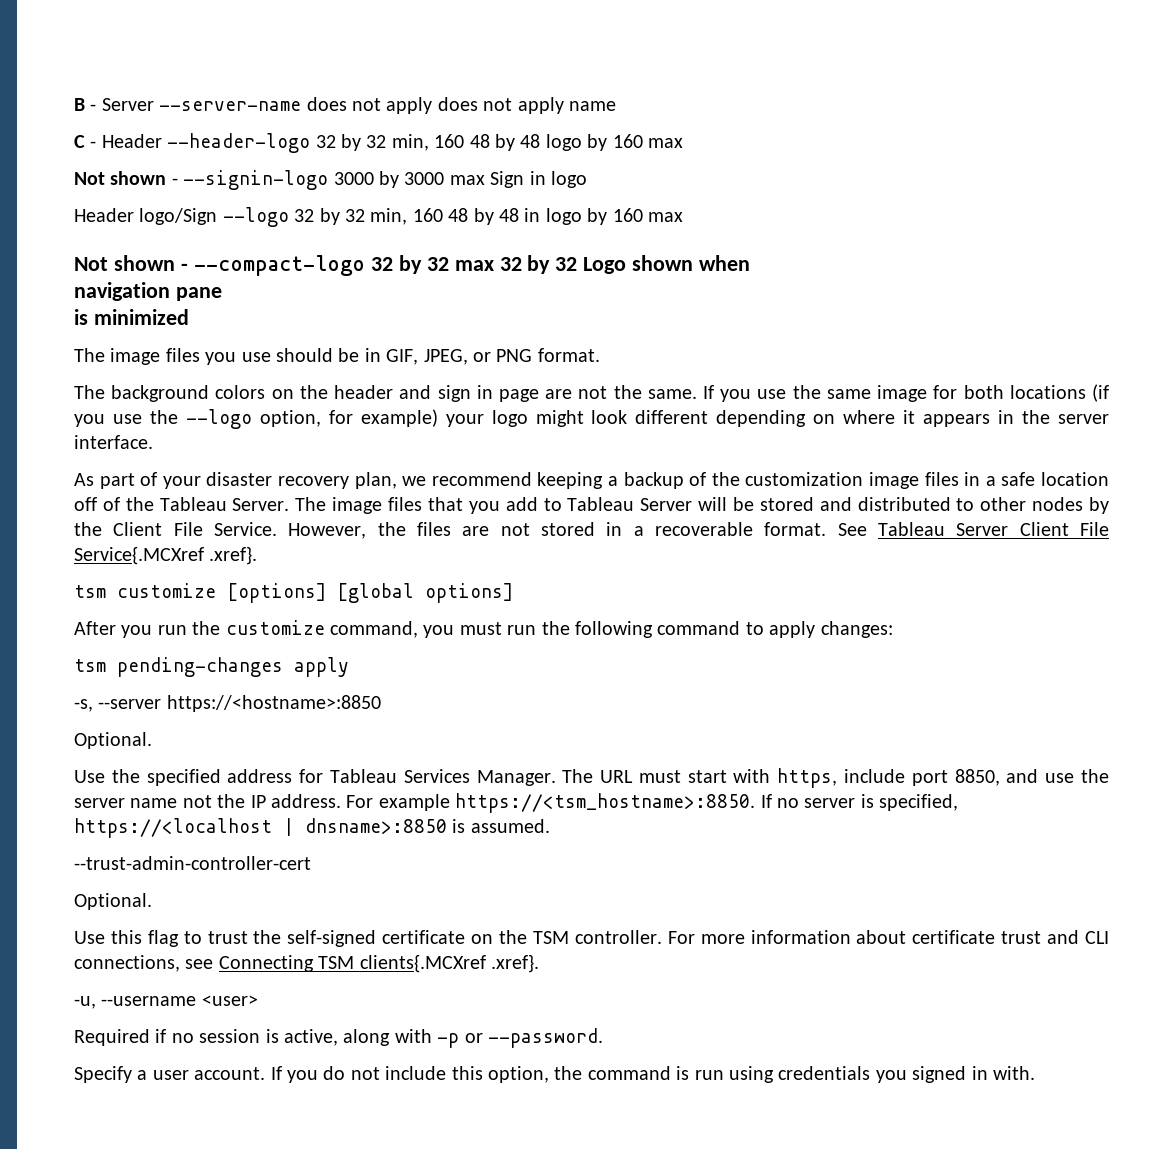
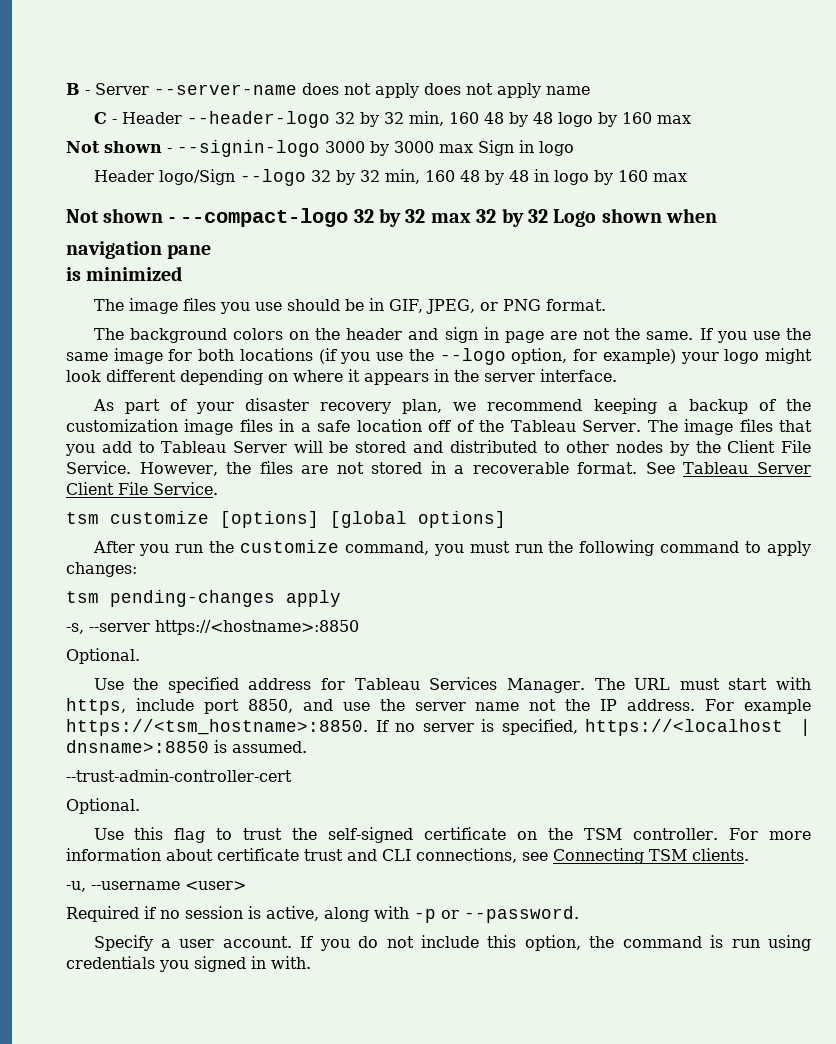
[74,546,258,565] Service{.MCXref .xref}. -> [153,482,218,495] Service.
[359,954,539,973] clients{.MCXref .xref}. -> [692,848,749,861] clients.

